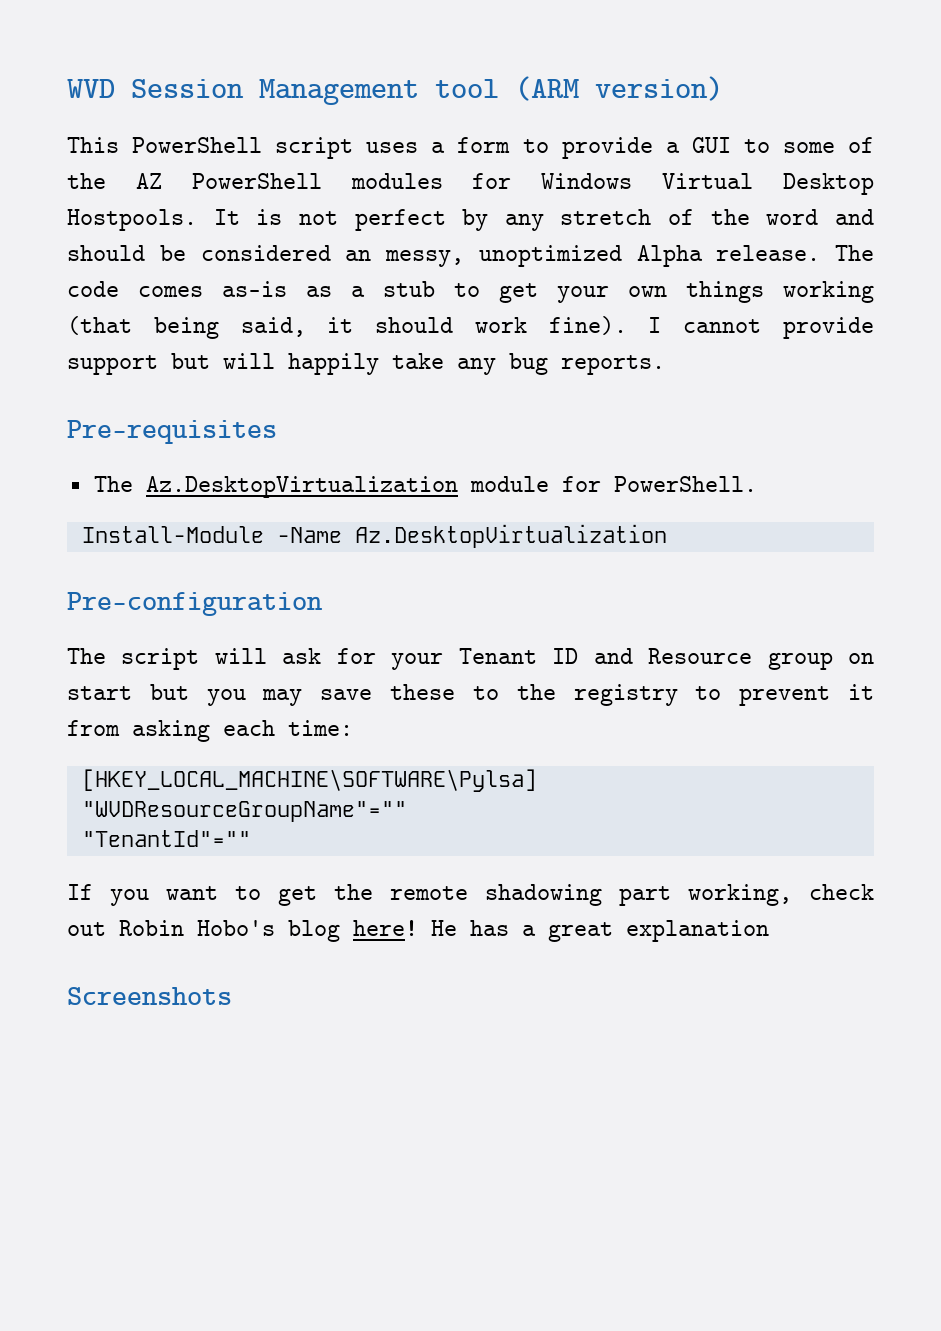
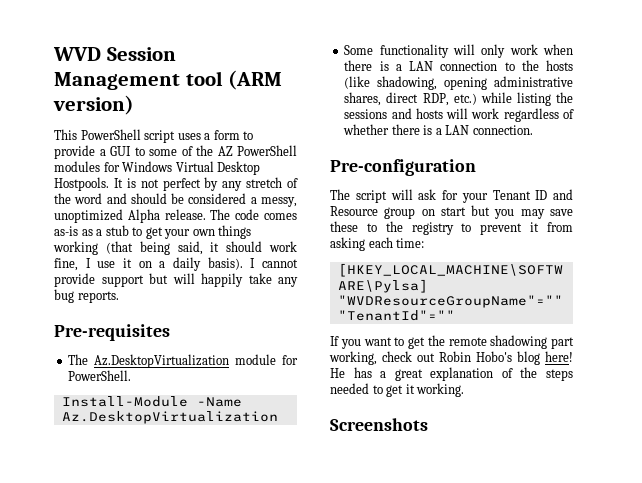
[345,250,372,261] an -> [250,197,257,204] a
[548,316,627,335] fine). -> [54,257,243,271] fine, I use it on a daily basis).
(667, 536) none -> [344,44,573,58] [344,60,573,71] [344,76,573,90] [344,92,573,106] [344,108,574,122] [343,124,533,135] // Some functionality will only work when there is a LAN connection to the hosts (like shadowing, opening administrative shares, direct RDP, etc.) while listing the sessions and hosts will work regardless of whether there is a LAN connection.
(769, 931) none -> [501,367,573,381] [330,383,465,397] of the steps needed to get it working.

